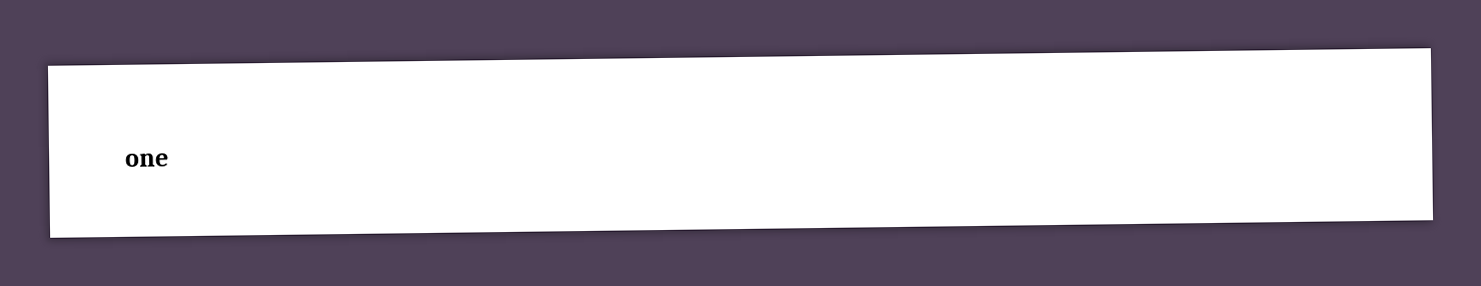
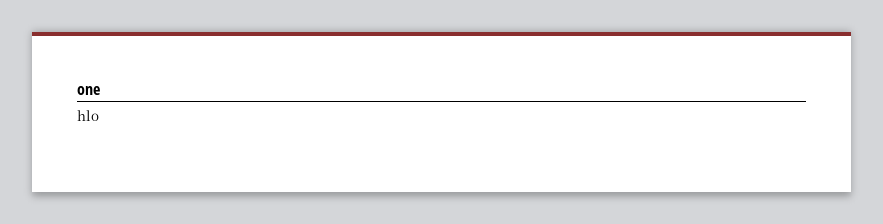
(169, 160) none -> [77,110,99,121] // hlo

